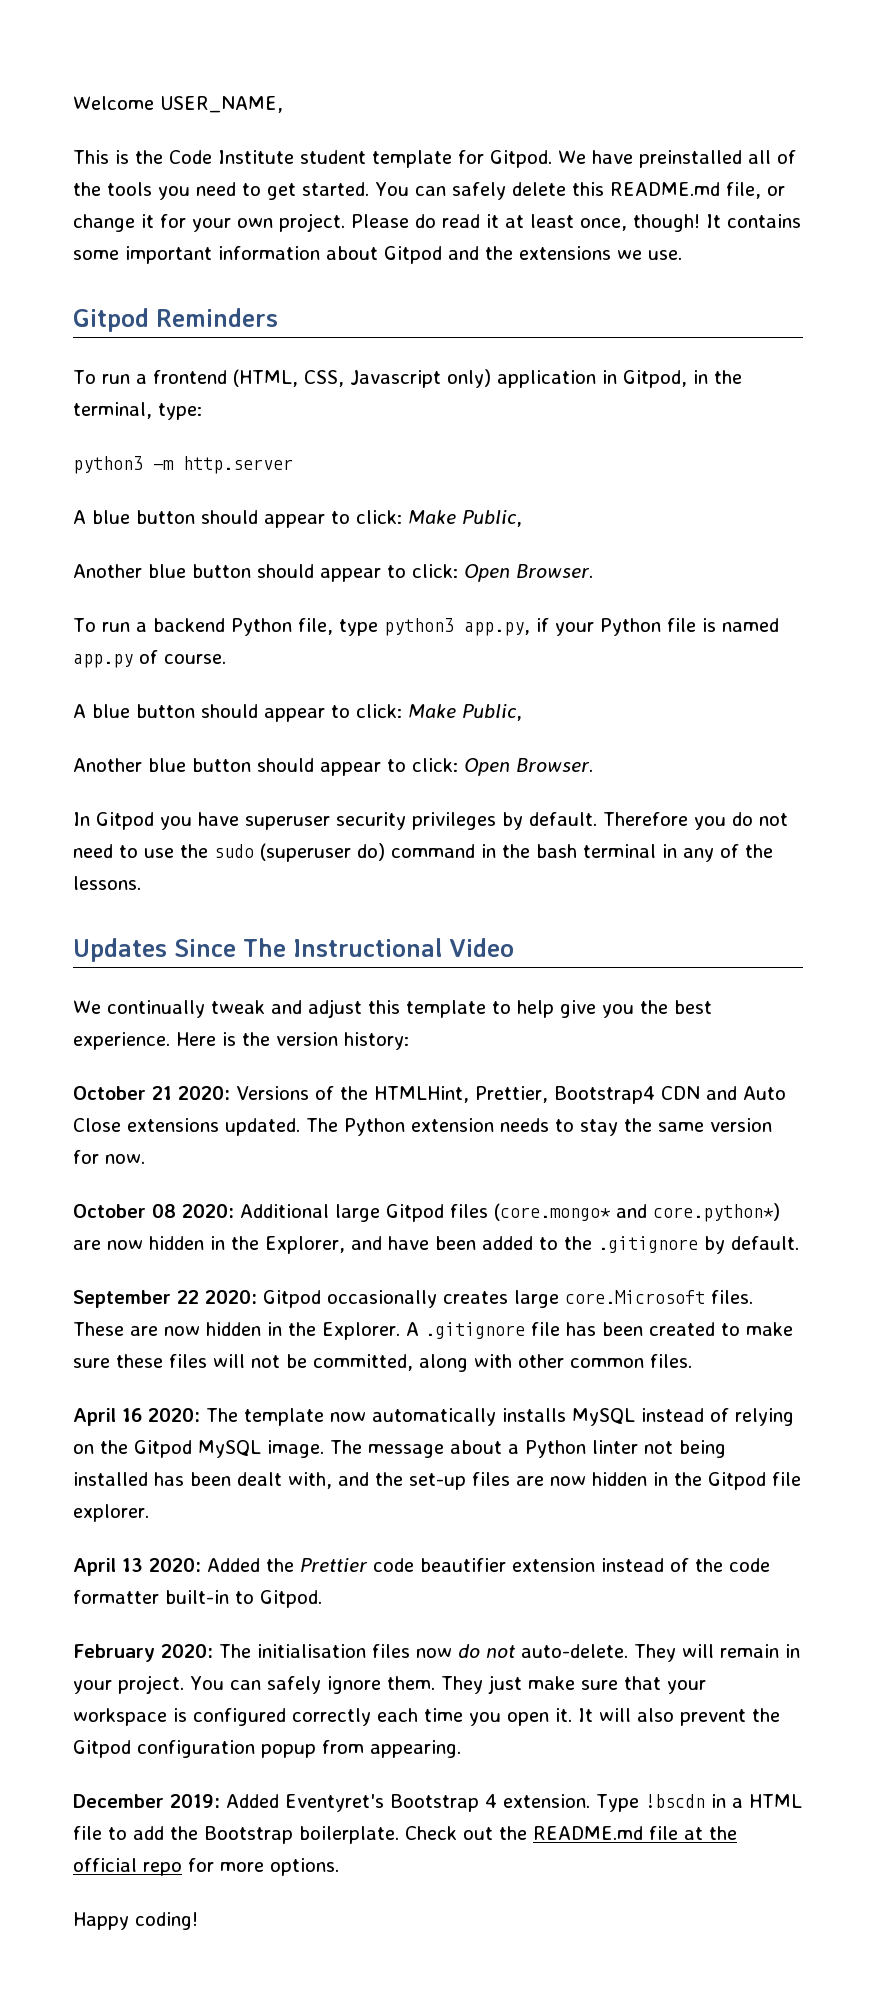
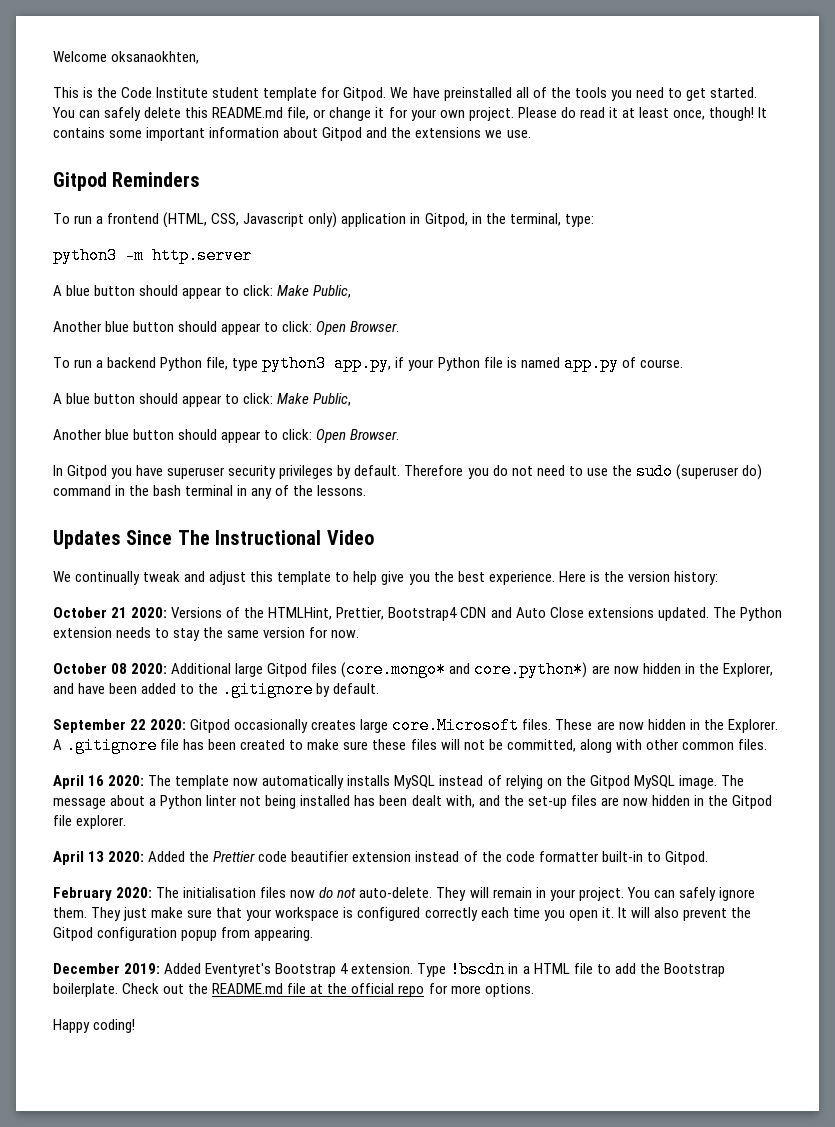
[159,96,283,113] USER_NAME, -> [111,51,200,64] oksanaokhten,

